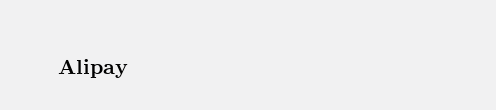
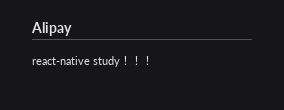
(128, 68) none -> [32,56,153,67] // react-native study！！！

